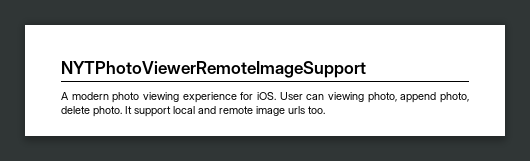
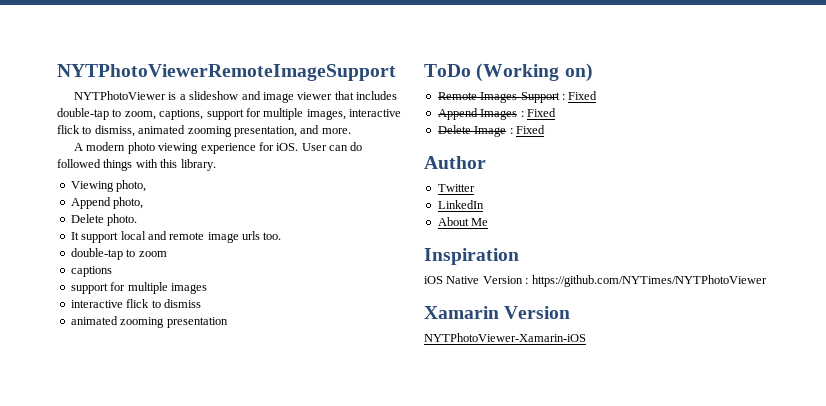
(366, 69) none -> [74,91,398,103] [57,108,401,120] [57,125,351,137] // NYTPhotoViewer is a slideshow and image viewer that includes double-tap to zoom, captions, support for multiple images, interactive flick to dismiss, animated zooming presentation, and more.
[328,92,470,103] [61,106,90,114] viewing photo, append photo, delete -> [350,142,363,151] [57,159,216,171] [70,180,147,192] [70,197,144,209] [70,214,104,223] do followed things with this library. // Viewing photo, // Append photo, // Delete
(122, 111) none -> (138, 220) //
(325, 110) none -> [70,248,167,260] [70,266,112,277] [70,282,207,294] [70,299,201,308] [70,316,228,328] [424,63,593,82] [437,91,598,103] [437,108,556,120] [437,125,545,137] [424,156,486,169] [437,184,475,192] [437,200,484,209] [437,217,489,226] [424,248,519,265] [424,275,767,287] [424,306,571,319] [424,333,586,342] // double-tap to zoom // captions // support for multiple images // interactive flick to dismiss // animated zooming presentation // ToDo (Working on) // Remote Images Support : Fixed // Append Images : Fixed // Delete Image : Fixed // Author // Twitter // LinkedIn // About Me // Inspiration // iOS Native Version : https://github.com/NYTimes/NYTPhotoViewer // Xamarin Version // NYTPhotoViewer-Xamarin-iOS

